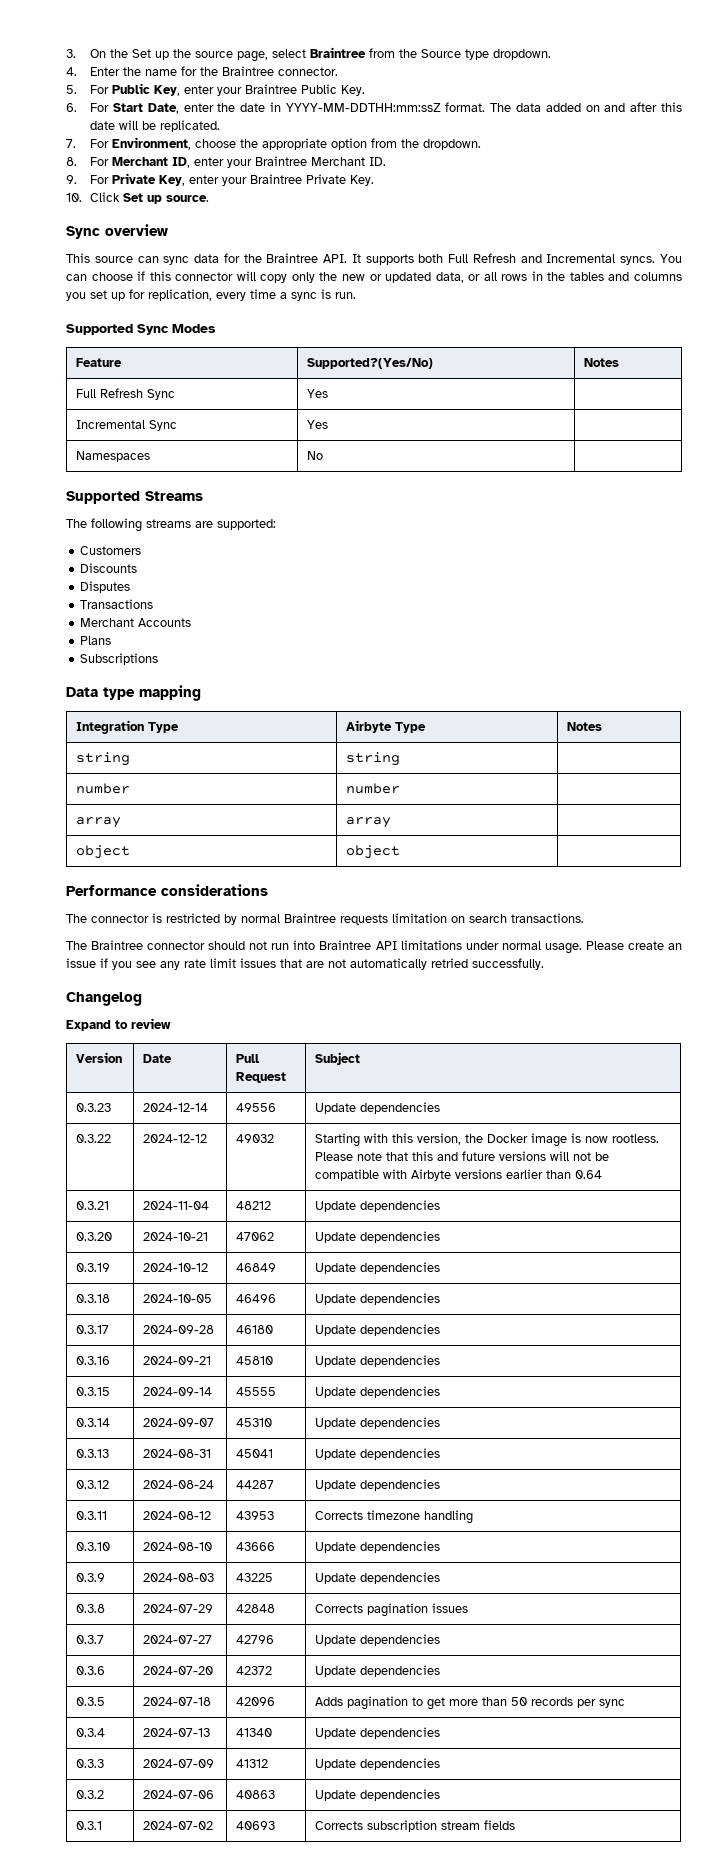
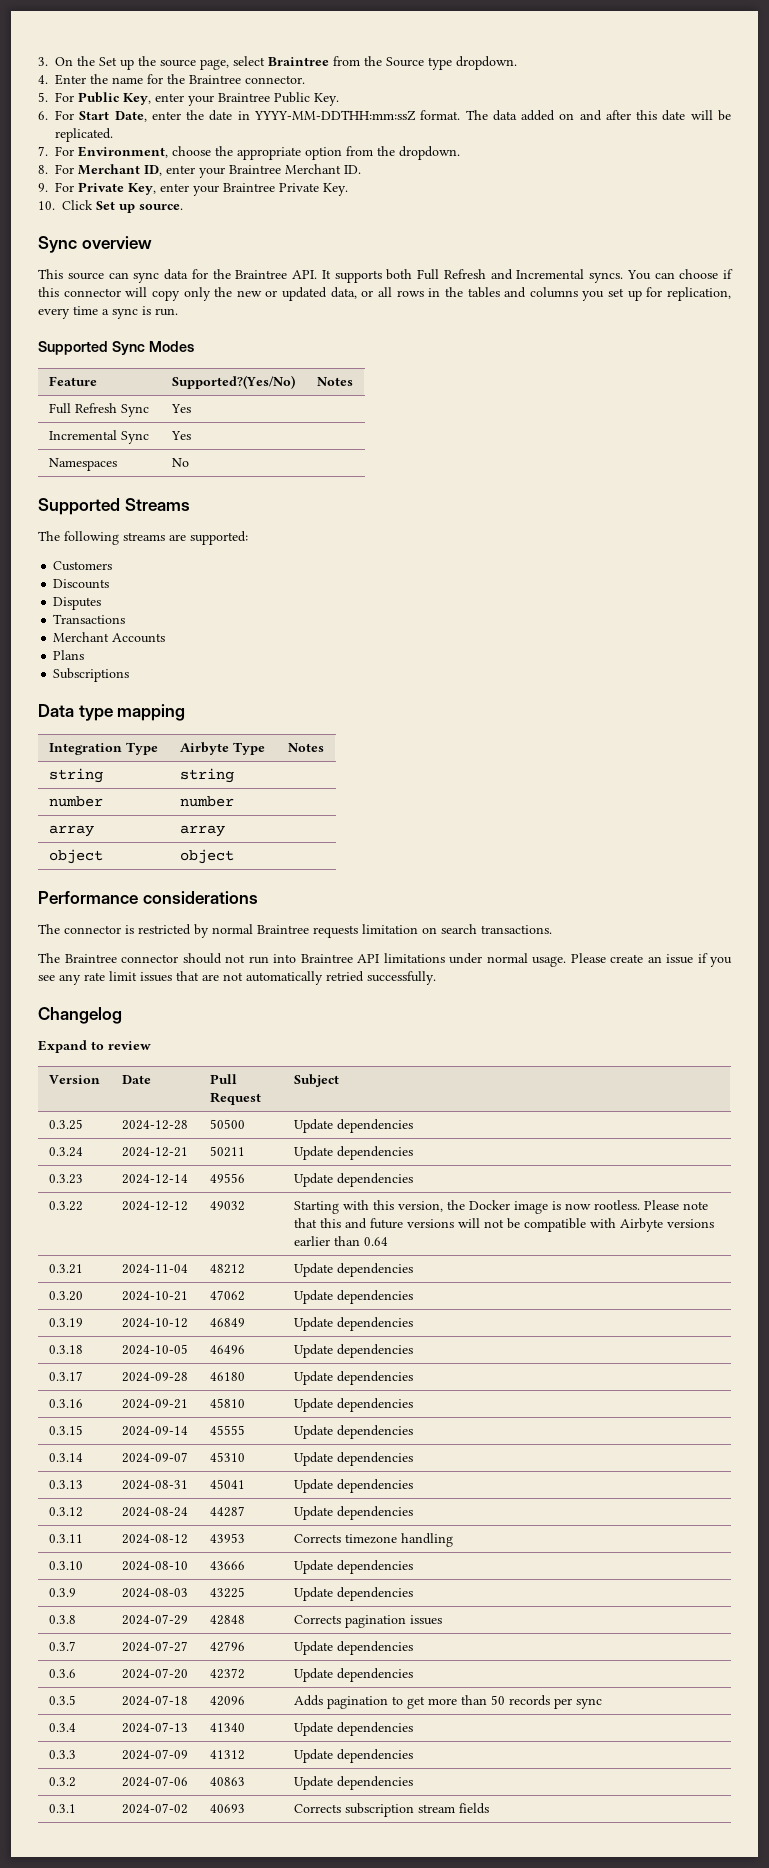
(361, 1058) none -> [48,1119,83,1130] [121,1120,188,1130] [209,1119,245,1129] [293,1119,413,1133] [48,1147,83,1157] [121,1147,188,1157] [209,1146,245,1157] [293,1146,413,1160] // 0.3.25 | 2024-12-28 | 50500 | Update dependencies // 0.3.24 | 2024-12-21 | 50211 | Update dependencies

